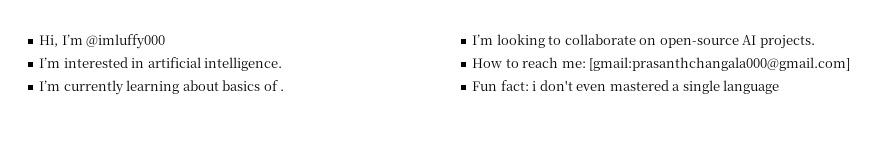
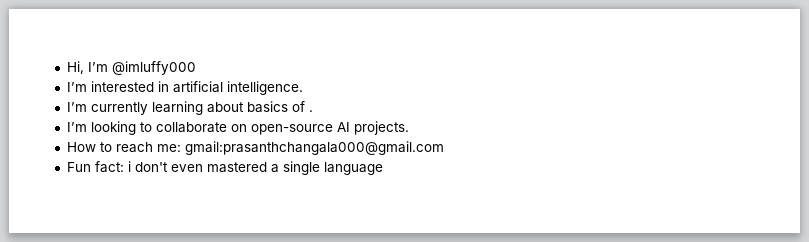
[589,57,851,71] [gmail:prasanthchangala000@gmail.com] -> [184,141,444,155] gmail:prasanthchangala000@gmail.com

